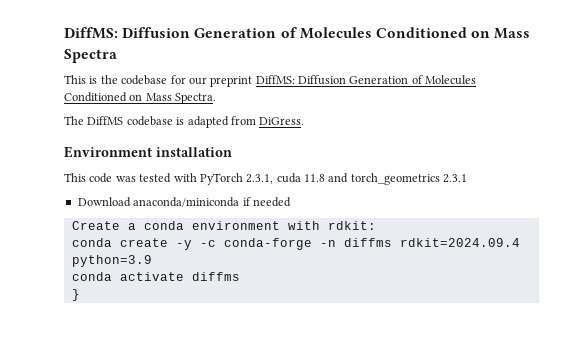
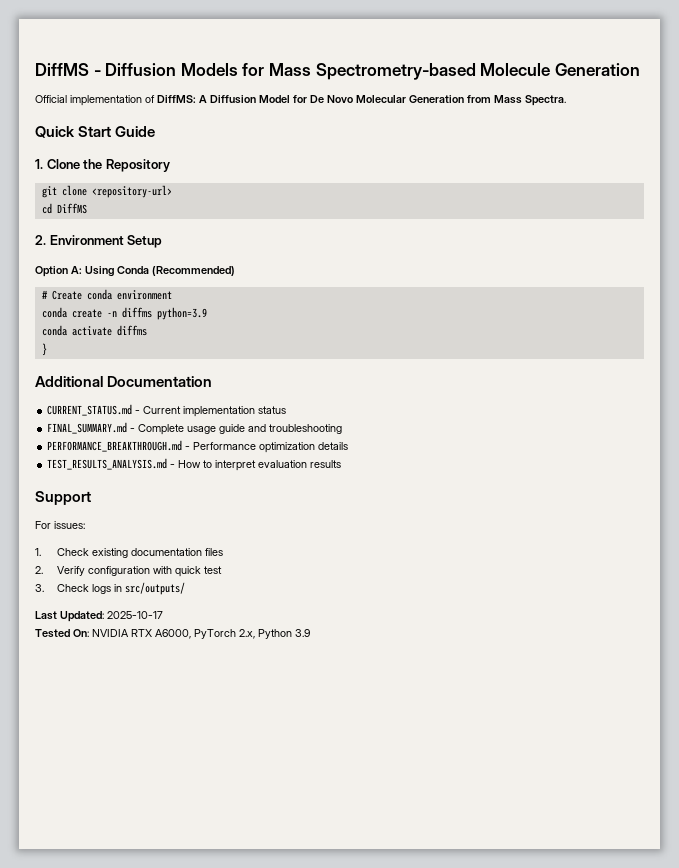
[64,27,531,39] [64,49,117,63] [64,75,477,87] [64,92,217,104] [64,116,305,128] [64,146,232,158] [64,173,468,185] [77,197,291,207] [71,221,136,230] DiffMS: Diffusion Generation of Molecules Conditioned on Mass Spectra // This is the codebase for our preprint DiffMS: Diffusion Generation of Molecules Conditioned on Mass Spectra. // The DiffMS codebase is adapted from DiGress. // Environment installation // This code was tested with PyTorch 2.3.1, cuda 11.8 and torch_geometrics 2.3.1 // Download anaconda/miniconda if needed // Create a -> [35,63,640,80] [35,95,566,106] [35,126,156,138] [35,159,170,172] [41,185,172,198] [41,203,87,214] [35,235,163,248] [35,266,235,277] [41,290,82,300] DiffMS - Diffusion Models for Mass Spectrometry-based Molecule Generation // Official implementation of DiffMS: A Diffusion Model for De Novo Molecular Generation from Mass Spectra. // Quick Start Guide // 1. Clone the Repository // git clone <repository-url> // cd DiffMS // 2. Environment Setup // Option A: Using Conda (Recommended) // # Create
[287,221,376,230] with rdkit: -> (172, 295) none
[175,238,312,250] -y -c conda-forge -> (102, 313) none
[399,238,520,247] rdkit=2024.09.4 -> (152, 312) none
(80, 295) none -> [35,376,213,387] [47,404,287,417] [47,422,343,435] [47,440,349,453] [47,458,342,471] [35,491,91,505] [35,521,85,529] [35,548,223,558] [35,566,222,577] [35,582,185,595] [35,611,163,622] [35,629,310,639] // Additional Documentation // CURRENT_STATUS.md - Current implementation status // FINAL_SUMMARY.md - Complete usage guide and troubleshooting // PERFORMANCE_BREAKTHROUGH.md - Performance optimization details // TEST_RESULTS_ANALYSIS.md - How to interpret evaluation results // Support // For issues: // 1. Check existing documentation files // 2. Verify configuration with quick test // 3. Check logs in src/outputs/ // Last Updated: 2025-10-17 // Tested On: NVIDIA RTX A6000, PyTorch 2.x, Python 3.9

